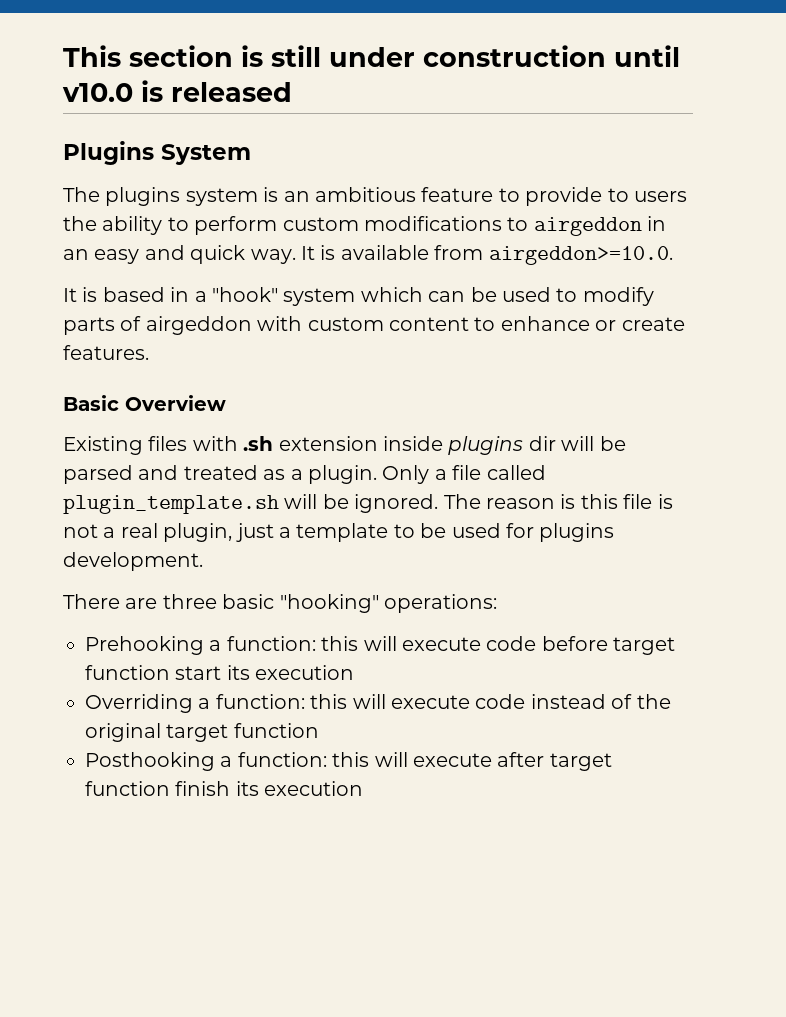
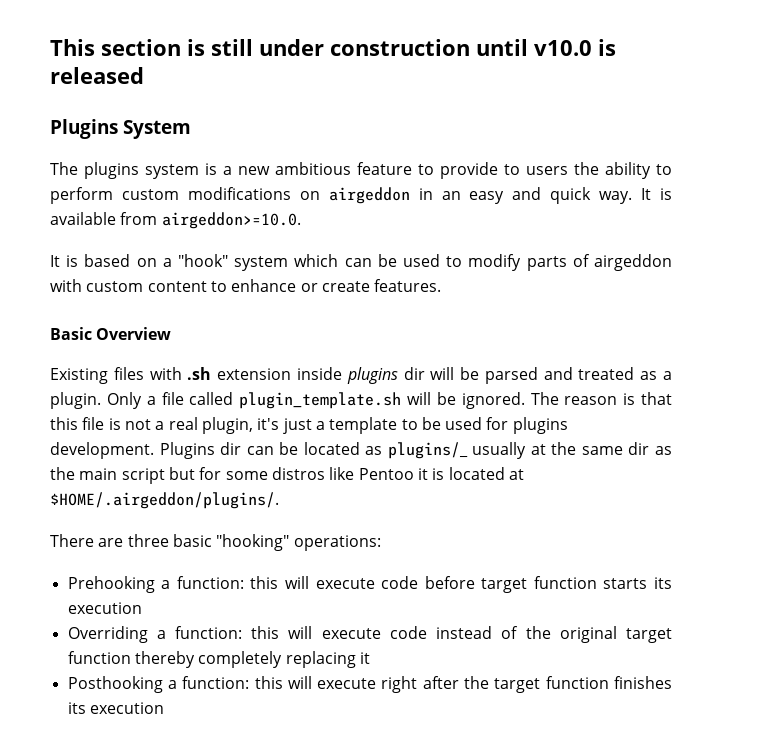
[283,191,310,202] an -> [223,166,270,175] a new
[507,217,529,231] to -> [299,191,320,200] on
[170,287,190,302] in -> [136,258,157,267] on
(576, 501) none -> [641,392,672,405] that
(233, 532) none -> [257,418,280,430] it's
(203, 561) none -> [159,442,673,459] [50,467,524,484] [50,492,279,509] Plugins dir can be located as plugins/_ usually at the same dir as the main script but for some distros like Pentoo it is located at $HOME/.airgeddon/plugins/.
[175,666,222,680] start -> [603,578,648,589] starts
(319, 730) none -> [134,651,370,668] thereby completely replacing it
[497,752,612,771] [85,781,231,796] after target function finish -> [381,676,672,693] right after the target function finishes

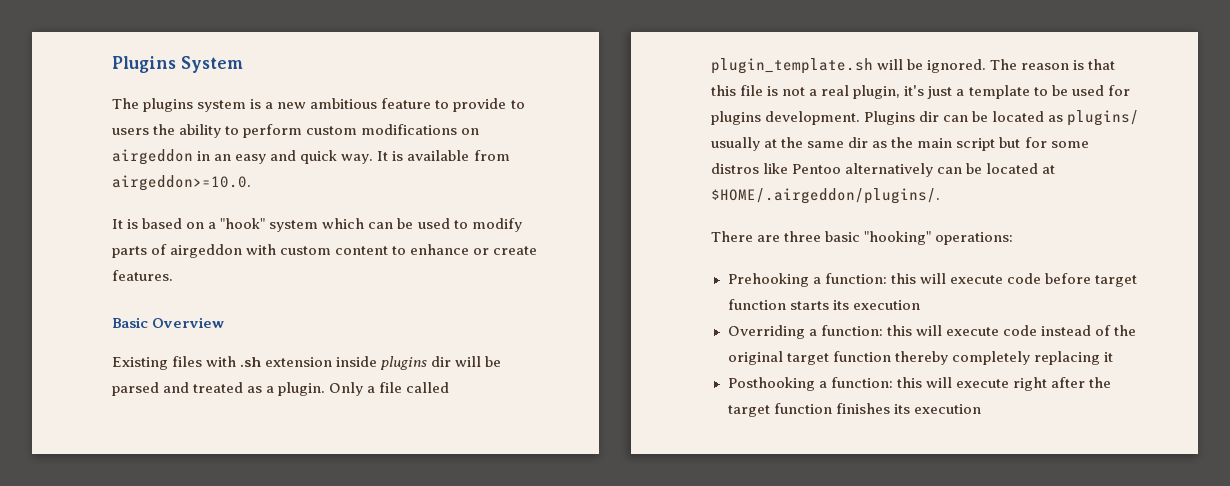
[50,39,616,56] [50,67,144,84] This section is still under construction until v10.0 is released // -> (112, 64) none
[387,442,468,459] plugins/_ -> [1067,110,1140,126] plugins/
[417,468,445,480] it is -> [845,163,983,177] alternatively can be

